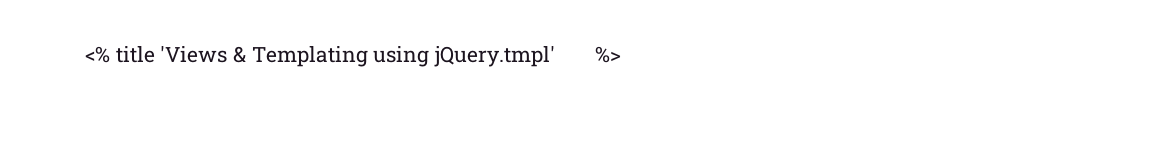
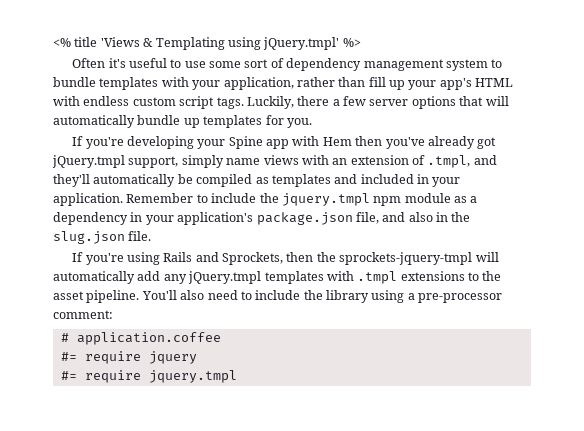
(621, 54) none -> [72,58,503,71] [53,77,514,90] [53,96,509,109] [53,115,312,128] [72,136,497,149] [52,155,497,168] [53,174,461,187] [53,193,478,206] [53,212,471,225] [53,231,152,244] [72,252,499,265] [53,271,502,284] [53,290,503,303] [53,310,113,319] [60,332,221,345] [60,351,197,364] [60,370,237,383] // Often it's useful to use some sort of dependency management system to bundle templates with your application, rather than fill up your app's HTML with endless custom script tags. Luckily, there a few server options that will automatically bundle up templates for you. // If you're developing your Spine app with Hem then you've already got jQuery.tmpl support, simply name views with an extension of .tmpl, and they'll automatically be compiled as templates and included in your application. Remember to include the jquery.tmpl npm module as a dependency in your application's package.json file, and also in the slug.json file. // If you're using Rails and Sprockets, then the sprockets-jquery-tmpl will automatically add any jQuery.tmpl templates with .tmpl extensions to the asset pipeline. You'll also need to include the library using a pre-processor comment: // # application.coffee // #= require jquery // #= require jquery.tmpl

